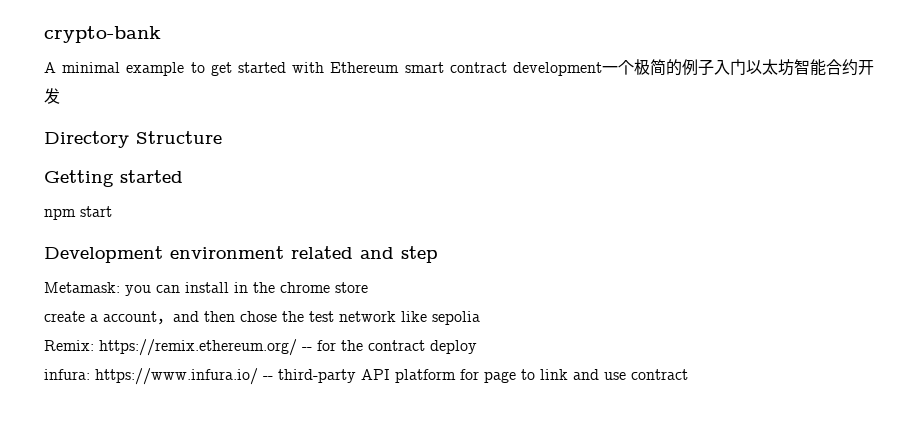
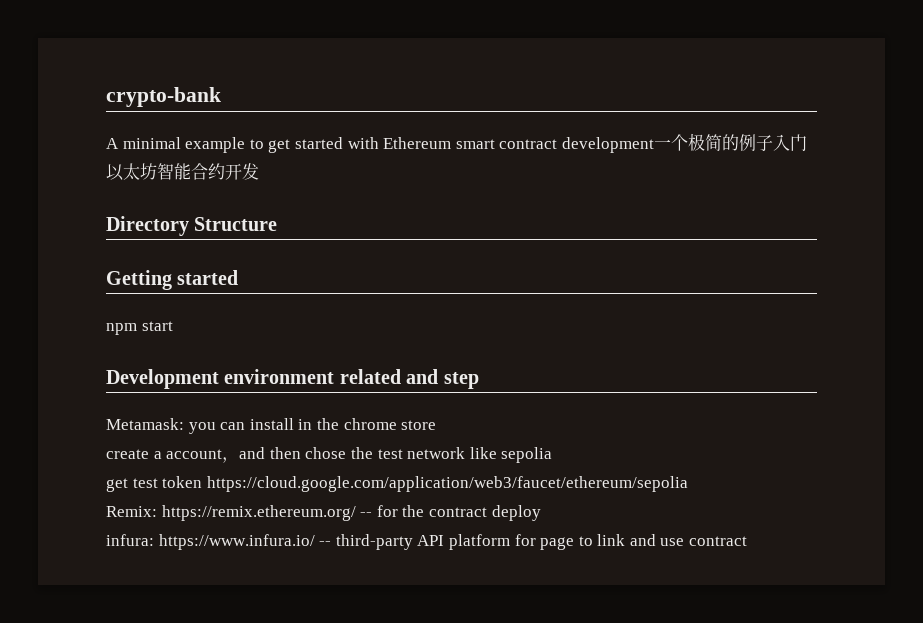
(480, 318) none -> [106,476,688,492] // get test token https://cloud.google.com/application/web3/faucet/ethereum/sepolia

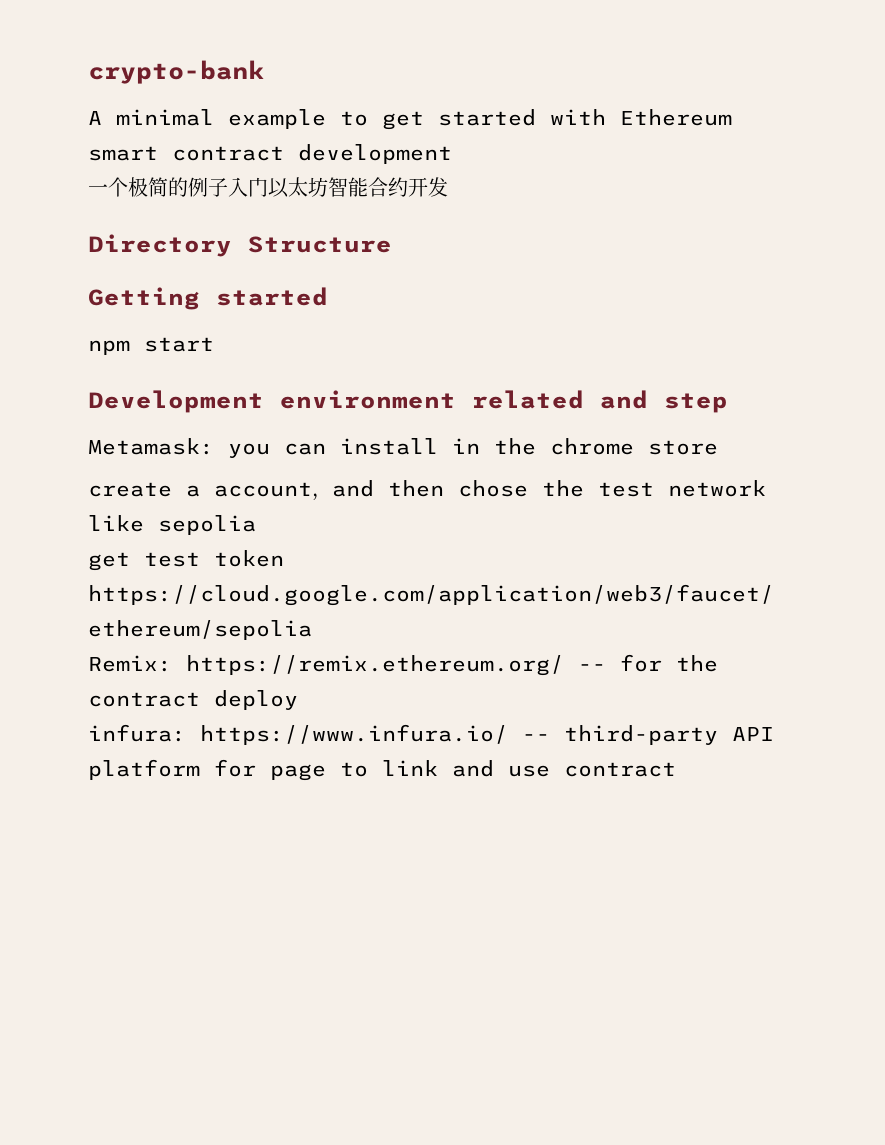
(654, 145) none -> (452, 154) //

